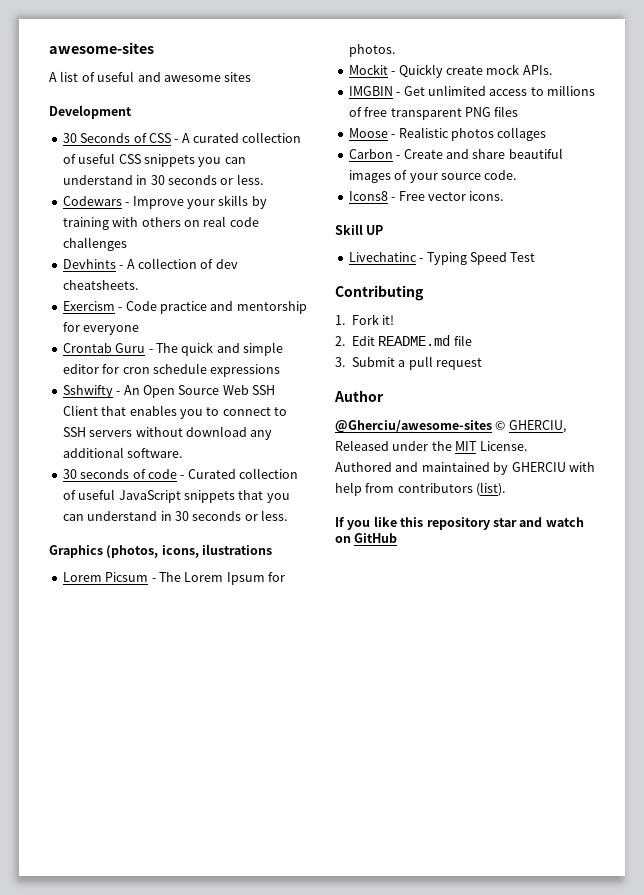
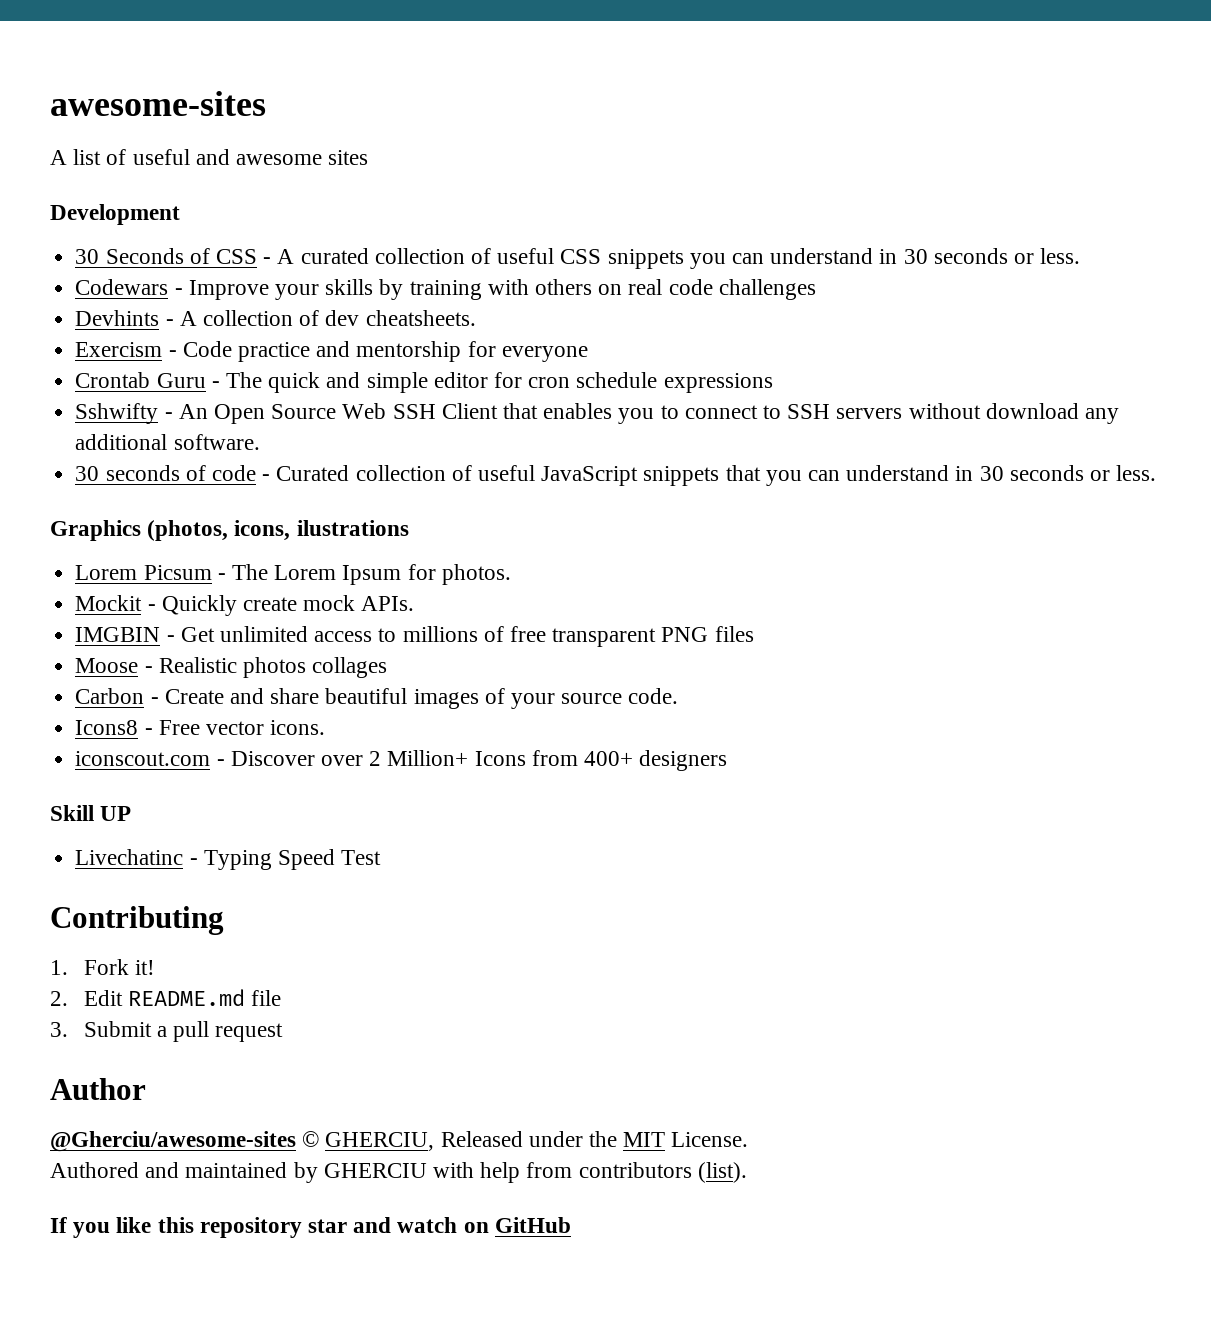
(504, 196) none -> [75,750,728,771] // iconscout.com - Discover over 2 Million+ Icons from 400+ designers

